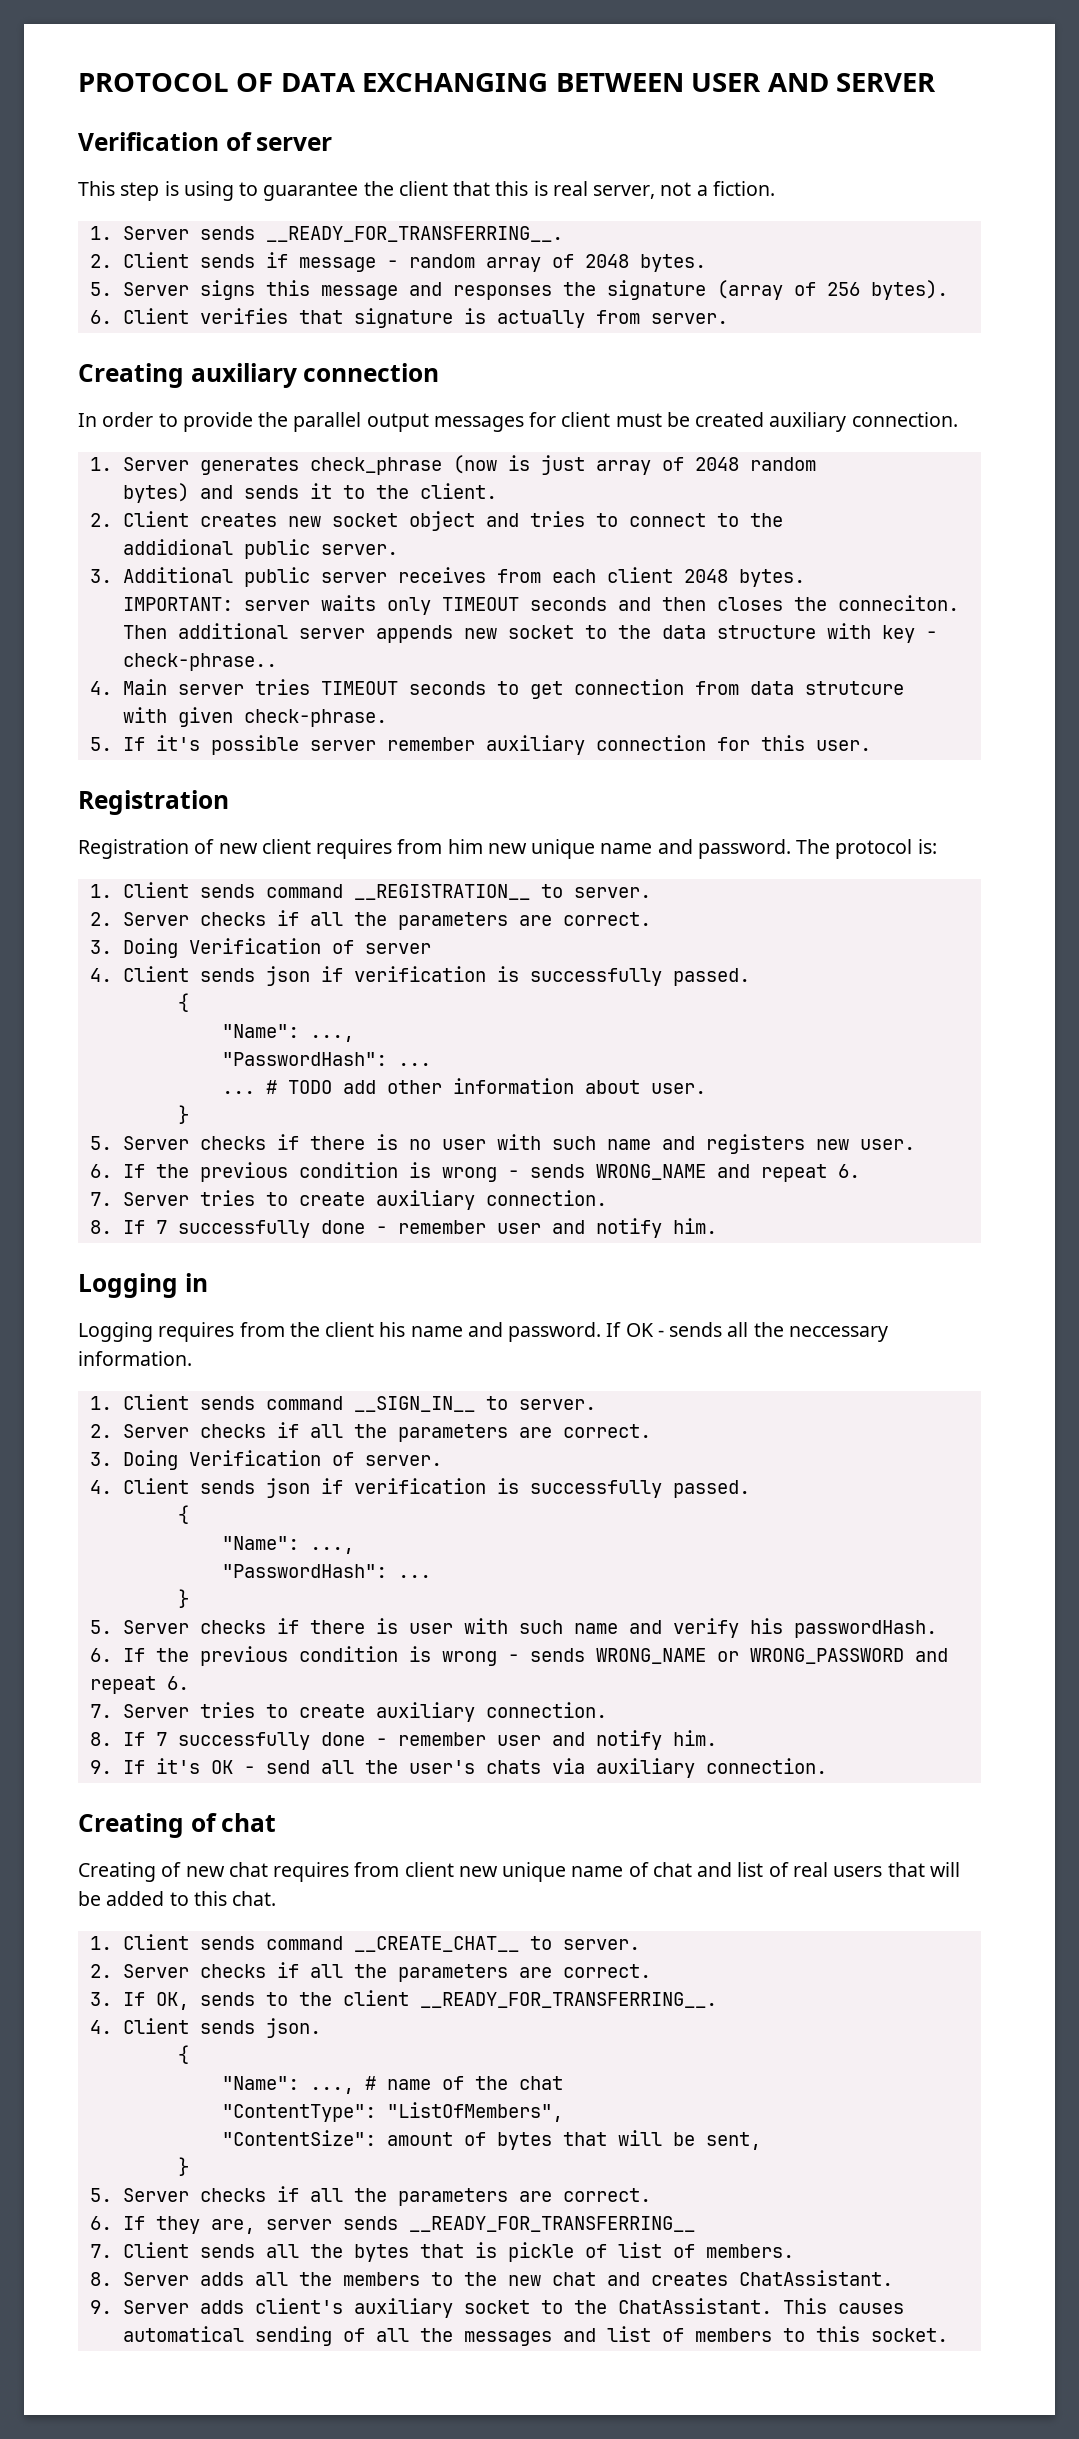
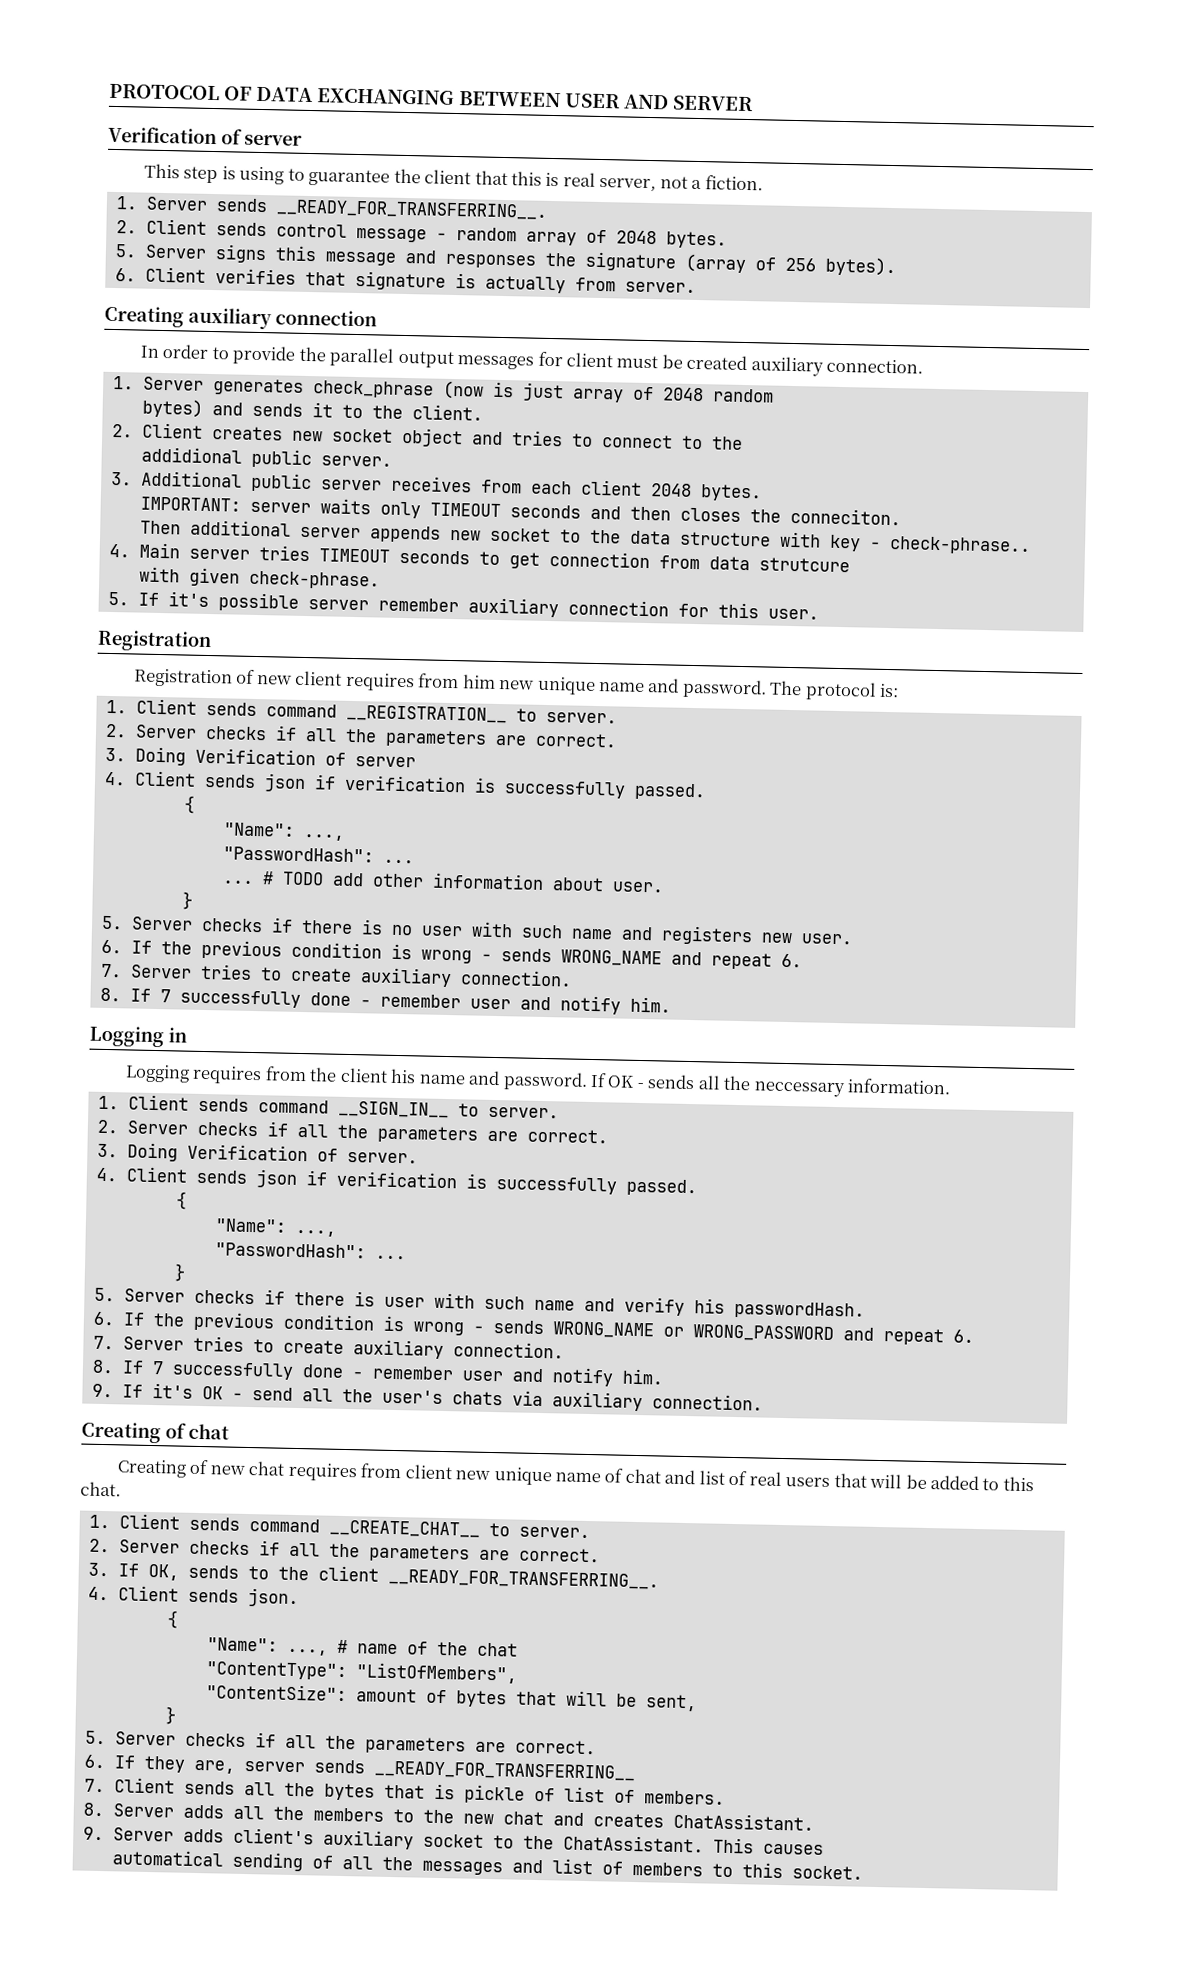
[265,252,288,268] if -> [275,223,347,238] control

